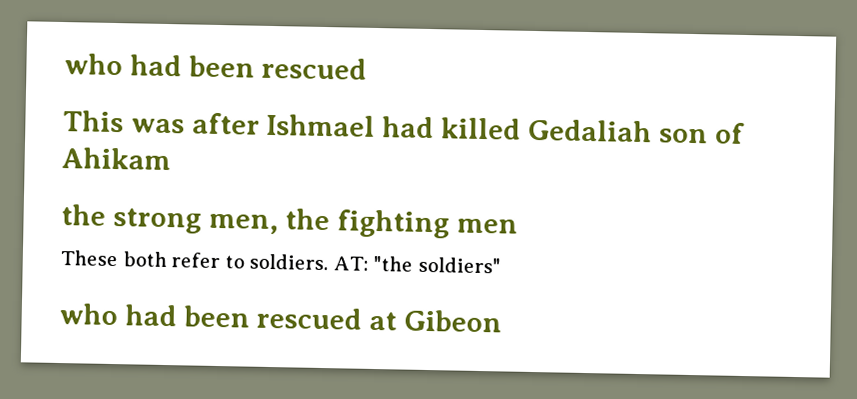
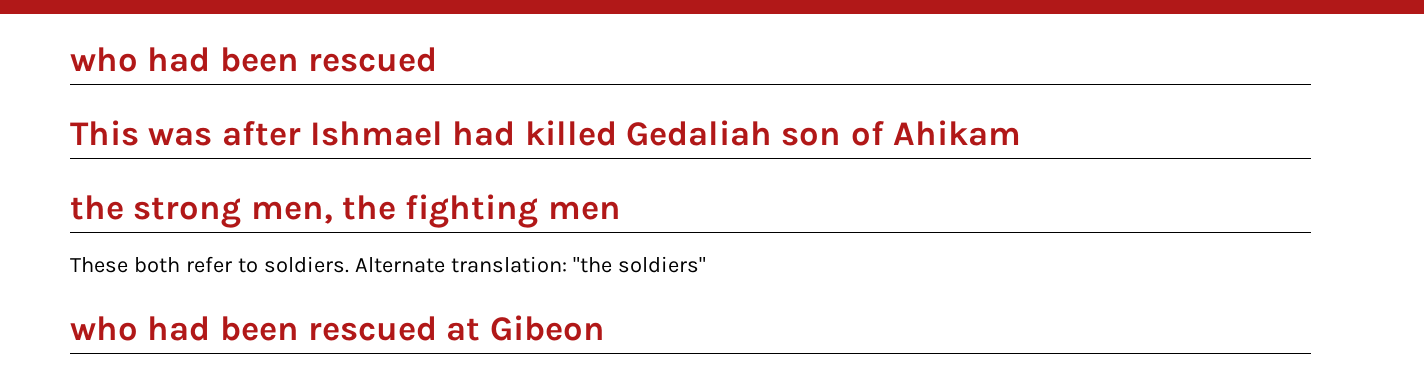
[332,256,369,271] AT: -> [354,256,567,273] Alternate translation:

